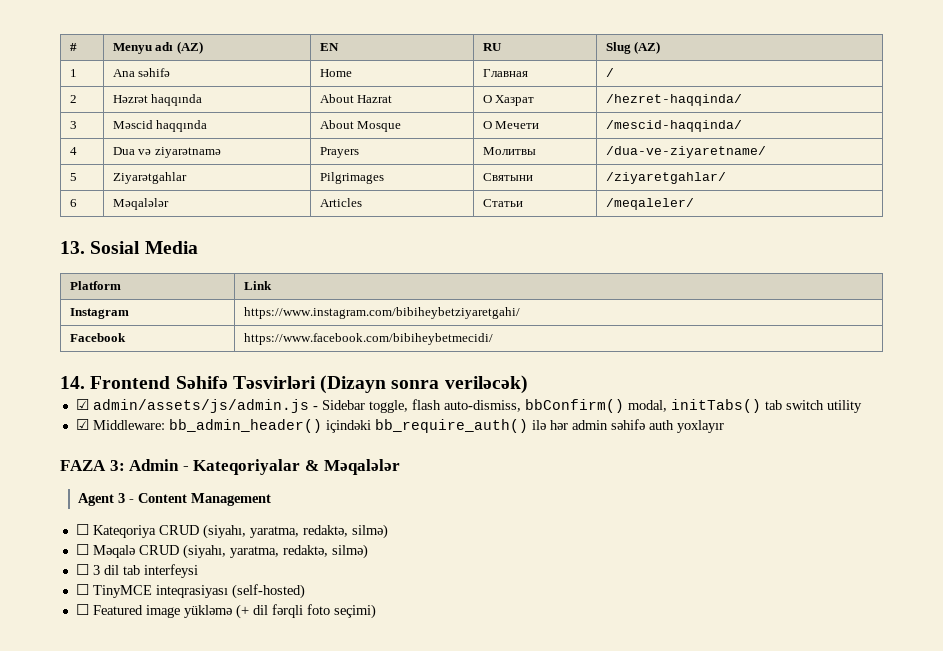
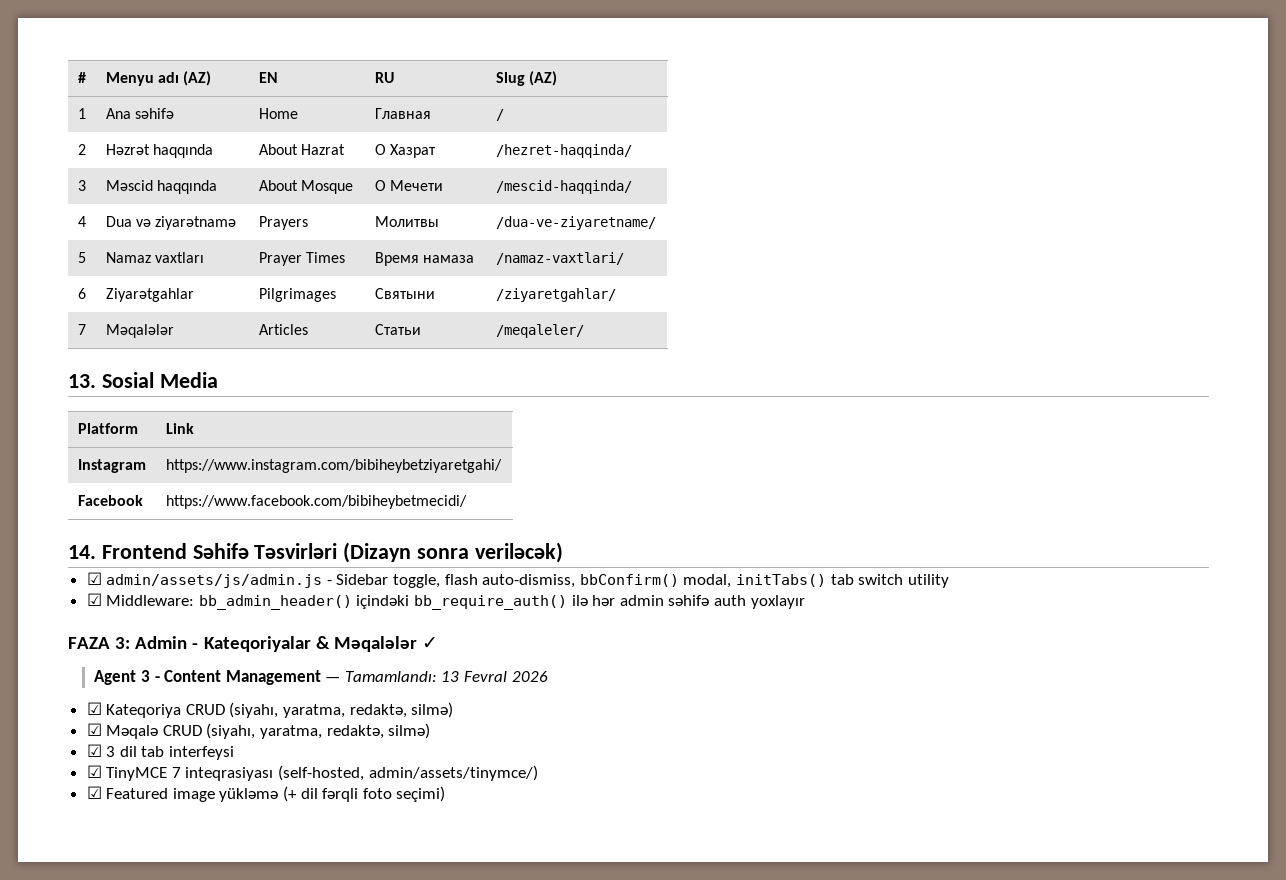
(77, 177) none -> [105,252,204,263] [258,252,345,266] [374,252,474,266] [495,252,624,265] [77,288,86,299] | Namaz vaxtları | Prayer Times | Время намаза | /namaz-vaxtlari/ // 6
[69,199,77,207] 6 -> [77,324,86,335] 7
(400, 467) none -> [421,637,438,649] ✓
[75,524,89,535] // ☐ -> [325,671,548,682] [86,702,102,715] — Tamamlandı: 13 Fevral 2026 // ☑
[75,544,89,555] ☐ -> [86,723,102,736] ☑
[75,564,89,575] ☐ -> [86,744,102,757] ☑
[75,584,305,599] [75,604,89,615] ☐ TinyMCE inteqrasiyası (self-hosted) // ☐ -> [86,765,538,781] [86,786,102,799] ☑ TinyMCE 7 inteqrasiyası (self-hosted, admin/assets/tinymce/) // ☑

